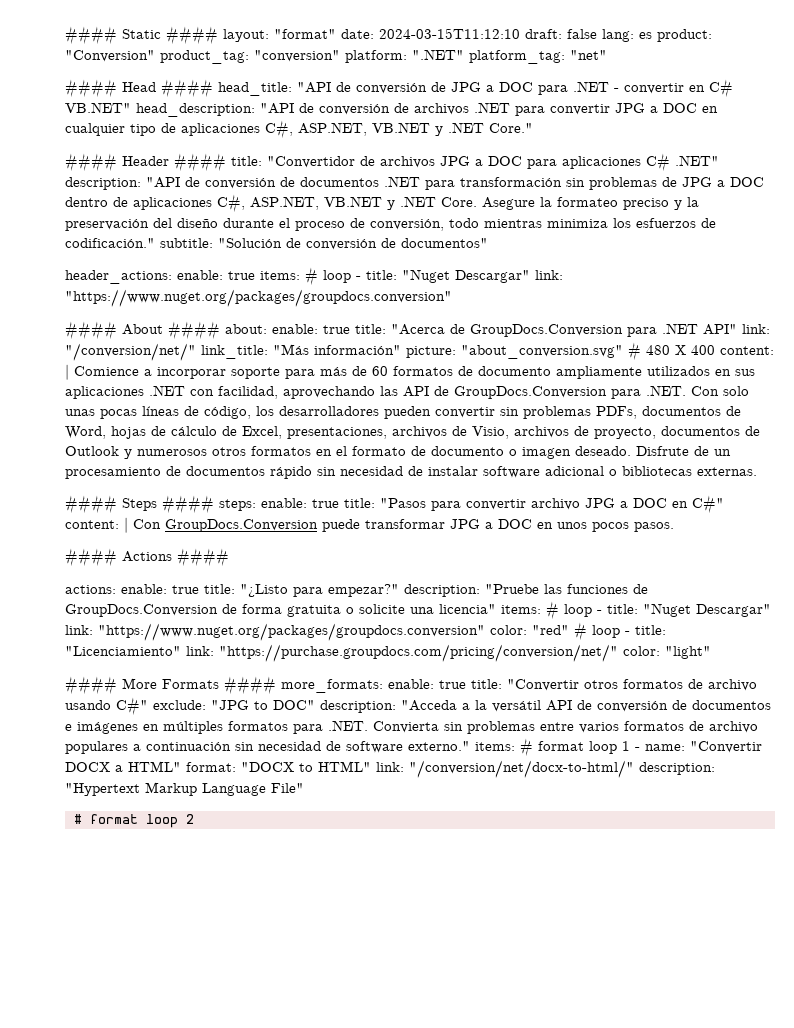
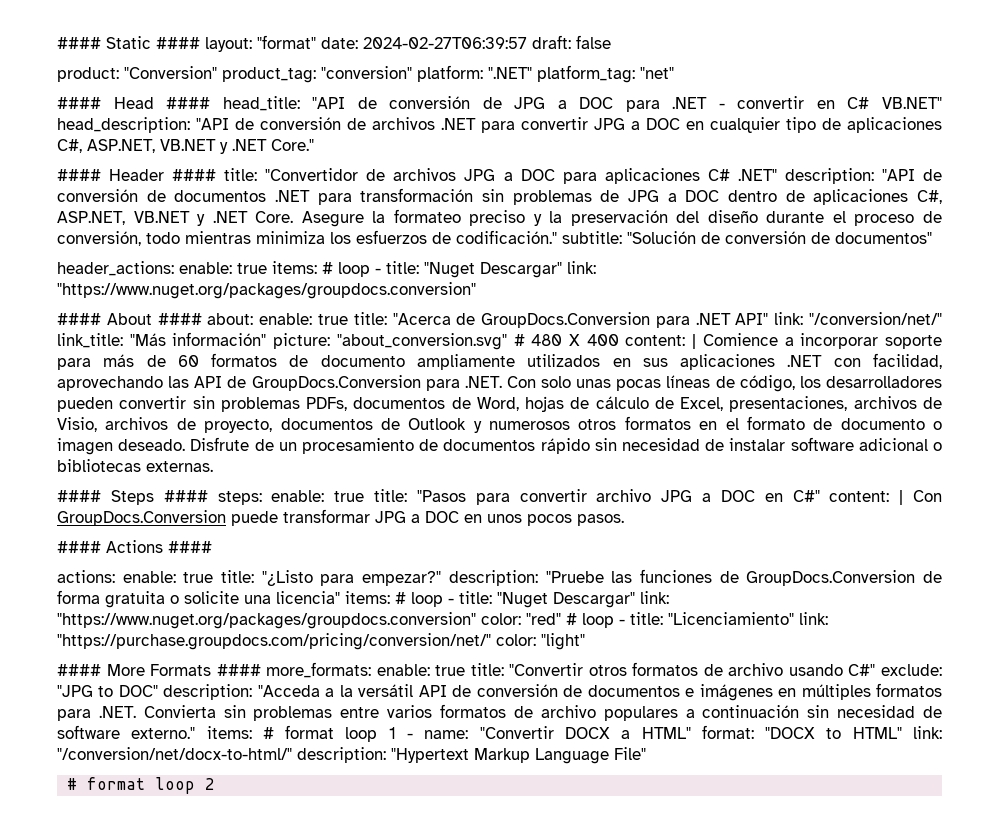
[379,28,520,39] 2024-03-15T11:12:10 -> [363,37,527,49] 2024-02-27T06:39:57
[602,29,652,42] lang: es -> (611, 42) //

